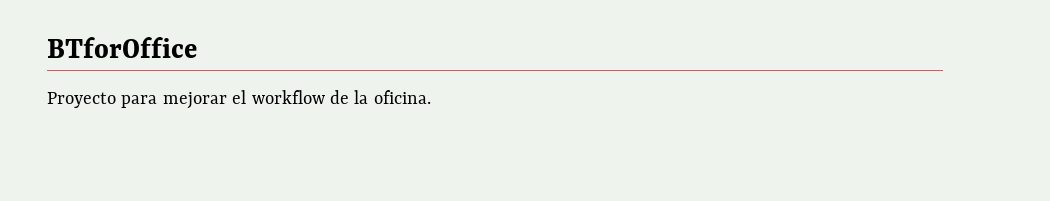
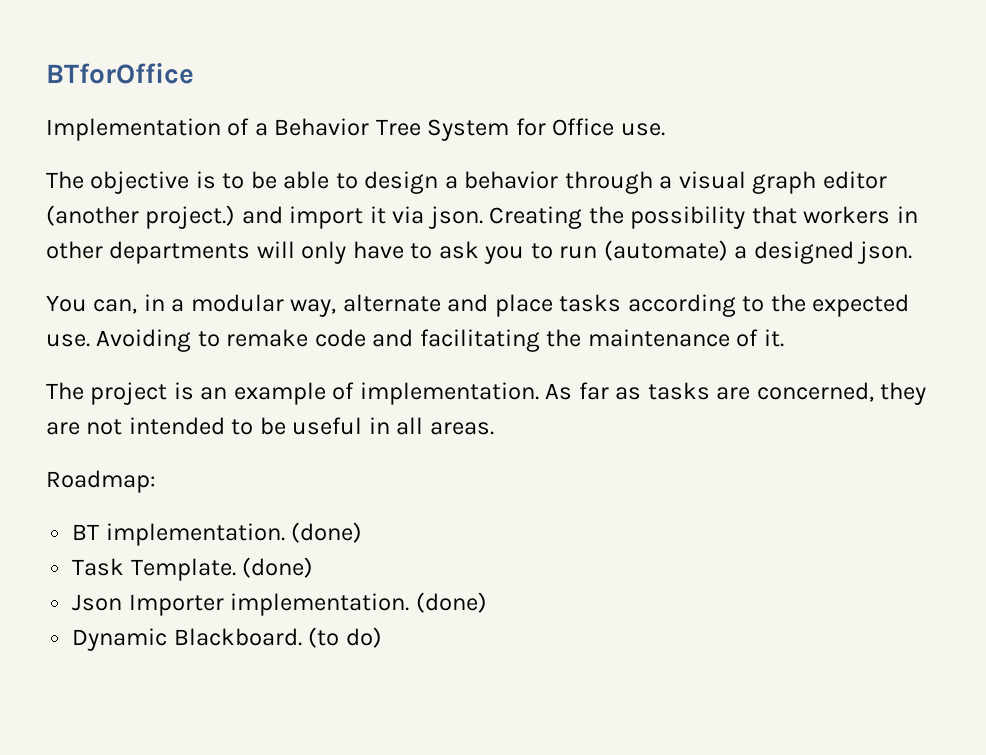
[47,90,431,109] Proyecto para mejorar el workflow de la oficina. -> [46,118,665,141] [46,171,887,194] [46,205,918,229] [46,240,913,264] [46,294,910,317] [46,329,784,352] [46,382,927,405] [46,417,494,435] [46,470,156,493] [72,522,363,546] [72,557,314,581] [72,592,487,616] [72,627,382,651] Implementation of a Behavior Tree System for Office use. // The objective is to be able to design a behavior through a visual graph editor (another project.) and import it via json. Creating the possibility that workers in other departments will only have to ask you to run (automate) a designed json. // You can, in a modular way, alternate and place tasks according to the expected use. Avoiding to remake code and facilitating the maintenance of it. // The project is an example of implementation. As far as tasks are concerned, they are not intended to be useful in all areas. // Roadmap: // BT implementation. (done) // Task Template. (done) // Json Importer implementation. (done) // Dynamic Blackboard. (to do)

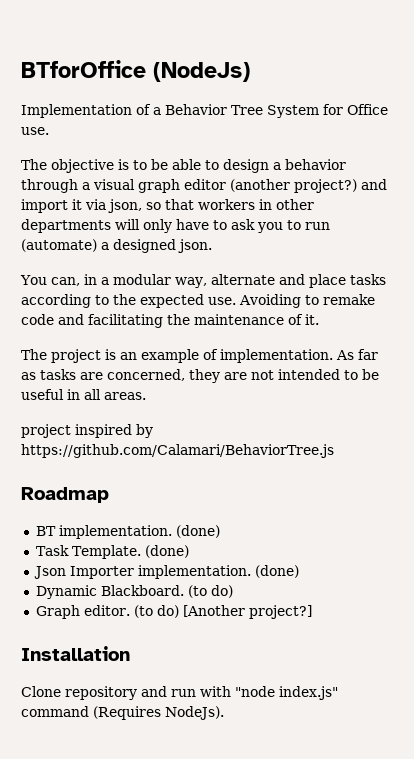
(194, 73) none -> [153,62,250,82] (NodeJs)
[145,205,236,229] project.) -> [294,179,357,193] project?)
[427,206,746,229] json. Creating the possibility -> [108,199,161,213] json, so
[46,470,156,493] Roadmap: -> [21,424,153,438] [21,444,334,458] [21,487,109,503] project inspired by https://github.com/Calamari/BehaviorTree.js // Roadmap
(382, 637) none -> [35,605,312,619] [21,646,130,661] [21,686,338,700] [21,706,224,720] // Graph editor. (to do) [Another project?] // Installation // Clone repository and run with "node index.js" command (Requires NodeJs).

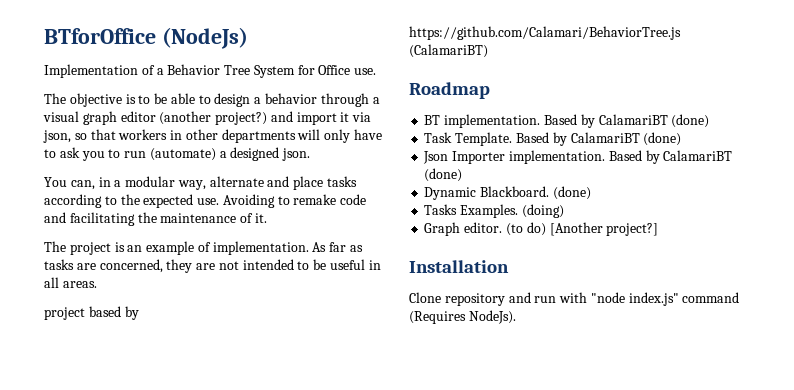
[75,424,132,438] inspired -> [88,306,121,317] based
(334, 451) none -> [409,44,488,58] (CalamariBT)
(172, 532) none -> [543,114,668,128] Based by CalamariBT
(141, 552) none -> [515,132,640,146] Based by CalamariBT
(251, 572) none -> [608,150,733,164] Based by CalamariBT
[187,585,233,598] (to do) -> [552,186,591,200] [424,204,564,218] (done) // Tasks Examples. (doing)

